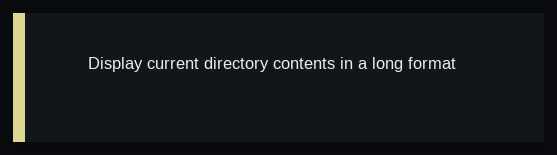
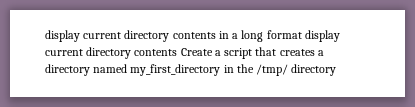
[88,57,143,72] Display -> [45,30,80,42] display
(456, 63) none -> [304,30,340,42] [45,47,324,59] [45,64,337,76] display current directory contents Create a script that creates a directory named my_first_directory in the /tmp/ directory

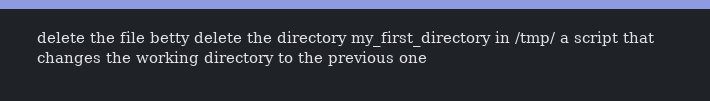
[45,30,340,42] [45,47,324,59] [45,64,337,76] display current directory contents in a long format display current directory contents Create a script that creates a directory named my_first_directory in the /tmp/ directory -> [37,31,654,47] [37,51,427,66] delete the file betty delete the directory my_first_directory in /tmp/ a script that changes the working directory to the previous one

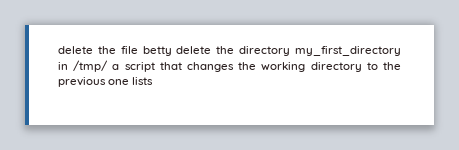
(427, 59) none -> [132,77,154,85] lists

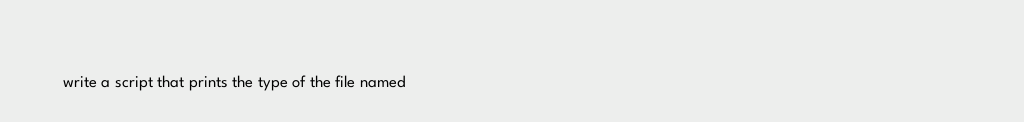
[58,46,401,56] [58,60,401,72] [58,77,154,87] delete the file betty delete the directory my_first_directory in /tmp/ a script that changes the working directory to the previous one lists -> [63,75,406,91] write a script that prints the type of the file named

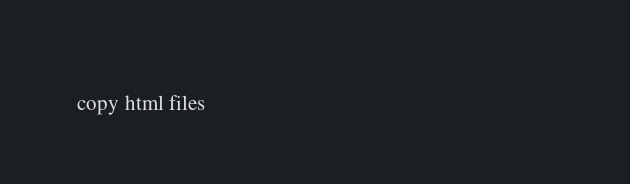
[63,75,406,91] write a script that prints the type of the file named -> [77,95,206,115] copy html files

